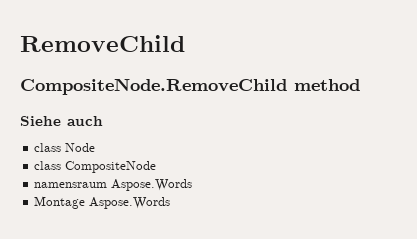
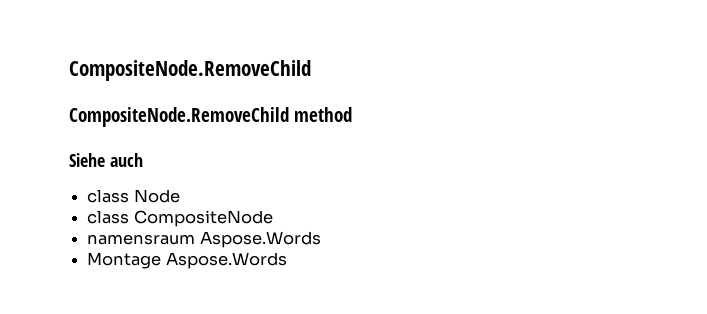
[20,35,185,52] RemoveChild -> [69,60,311,81] CompositeNode.RemoveChild

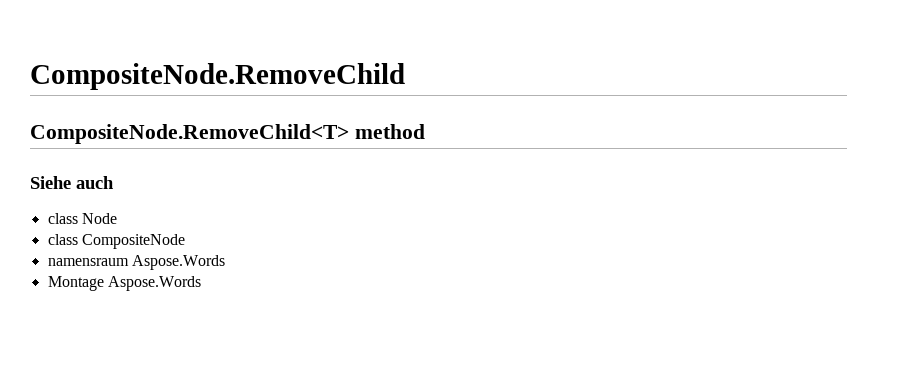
[69,107,289,127] CompositeNode.RemoveChild -> [30,124,349,144] CompositeNode.RemoveChild<T>

